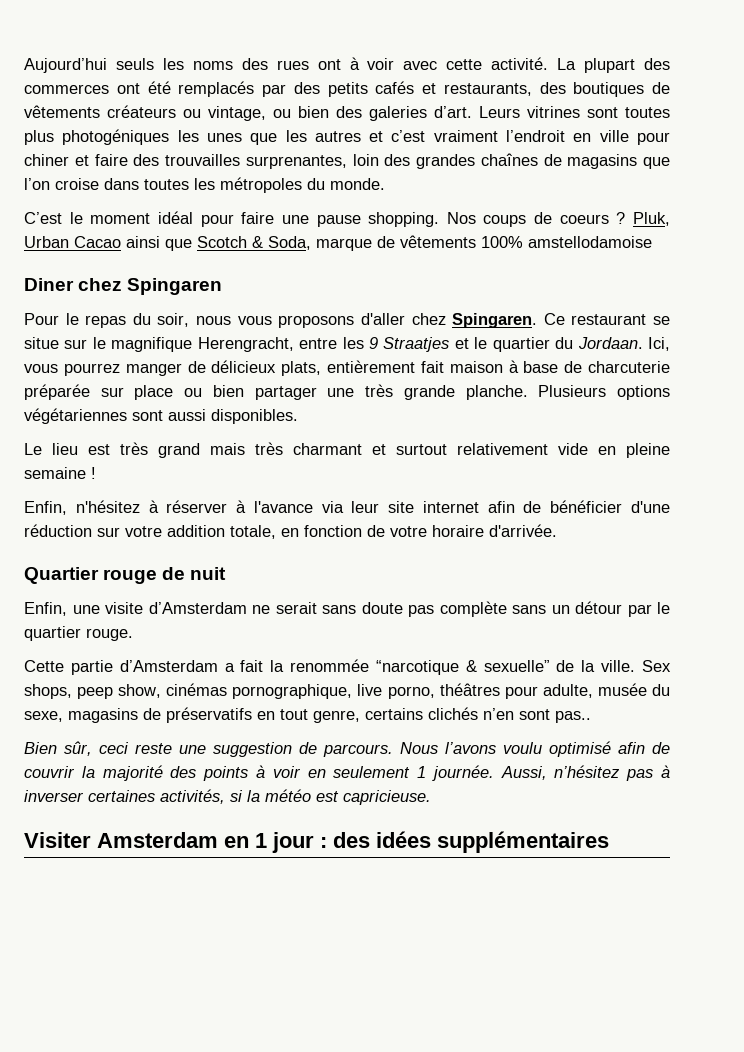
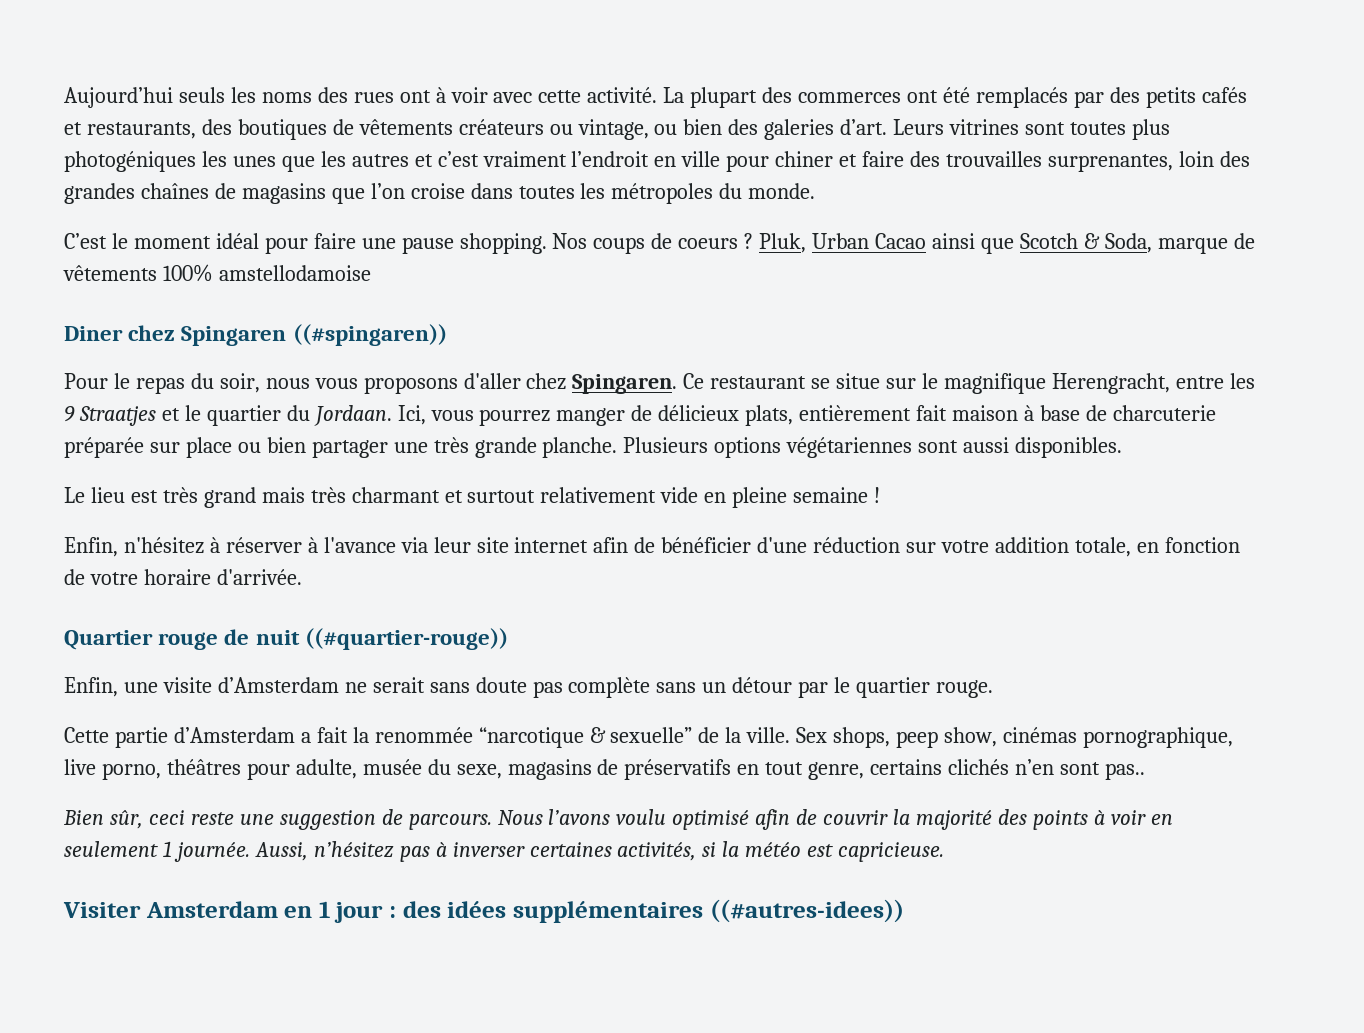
(223, 286) none -> [292,324,447,346] ((#spingaren))
(227, 573) none -> [304,628,508,650] ((#quartier-rouge))
(609, 842) none -> [709,899,904,923] ((#autres-idees))

